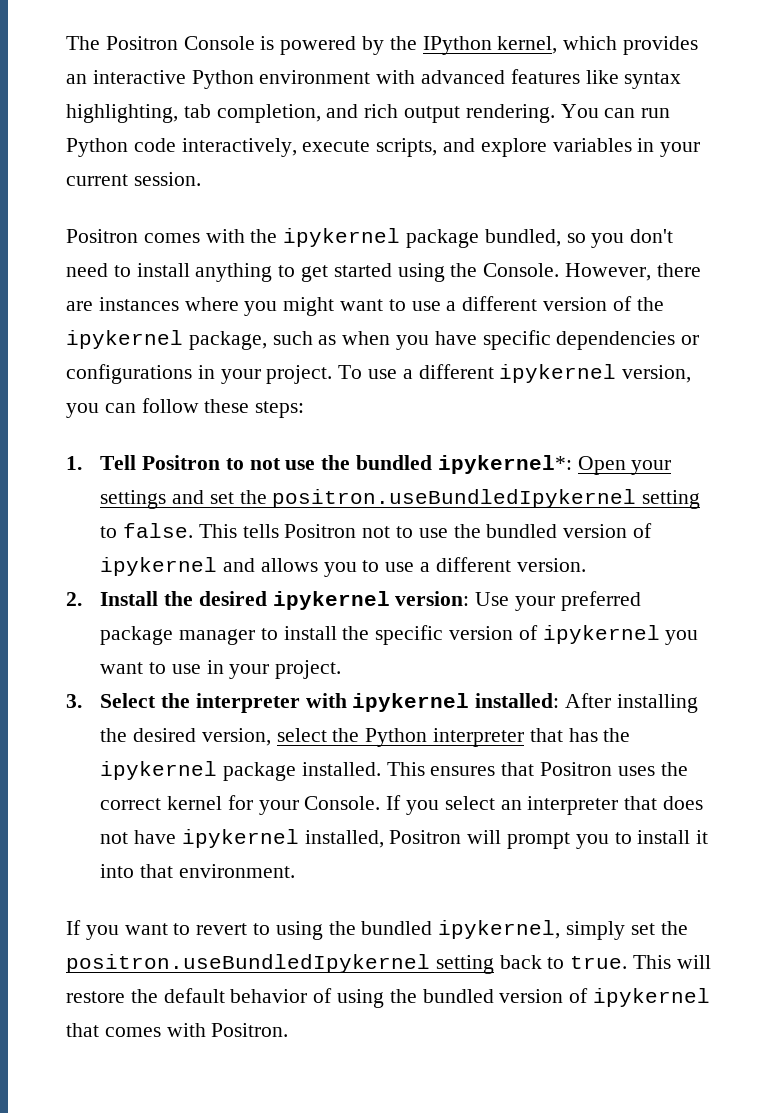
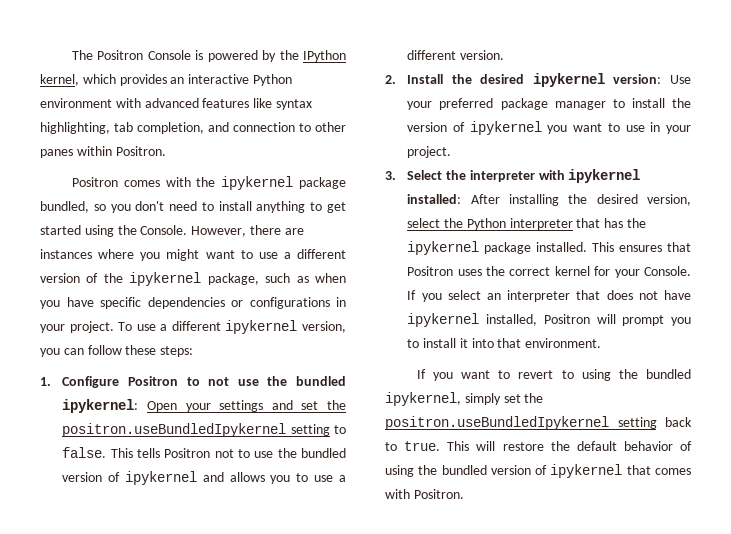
[364,104,671,123] [66,138,701,157] [66,172,201,186] rich output rendering. You can run Python code interactively, execute scripts, and explore variables in your current session. -> [233,122,346,132] [40,146,166,158] connection to other panes within Positron.
[100,455,137,470] Tell -> [62,376,120,388] Configure
[437,455,572,474] ipykernel*: -> [62,399,139,413] ipykernel:
[375,625,444,645] specific -> (691, 103) none

